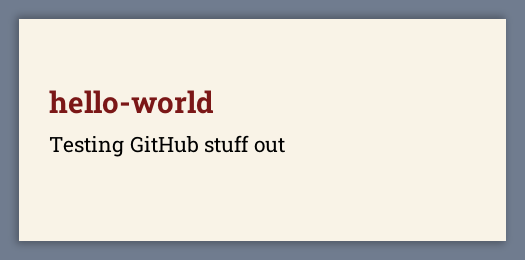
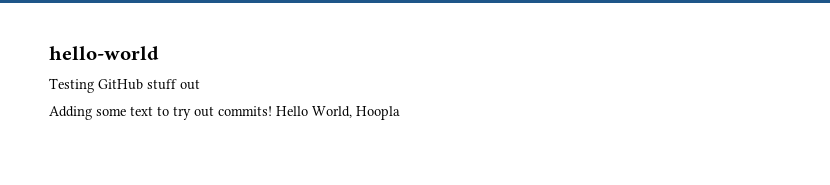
(286, 145) none -> [49,106,400,120] // Adding some text to try out commits! Hello World, Hoopla

